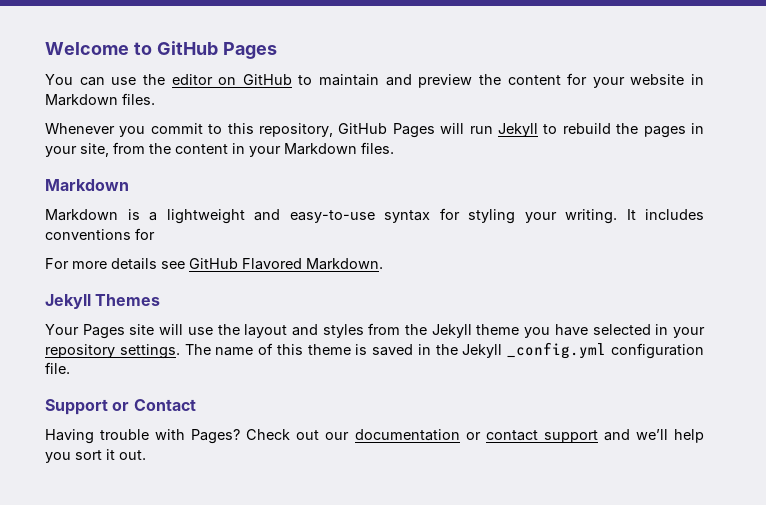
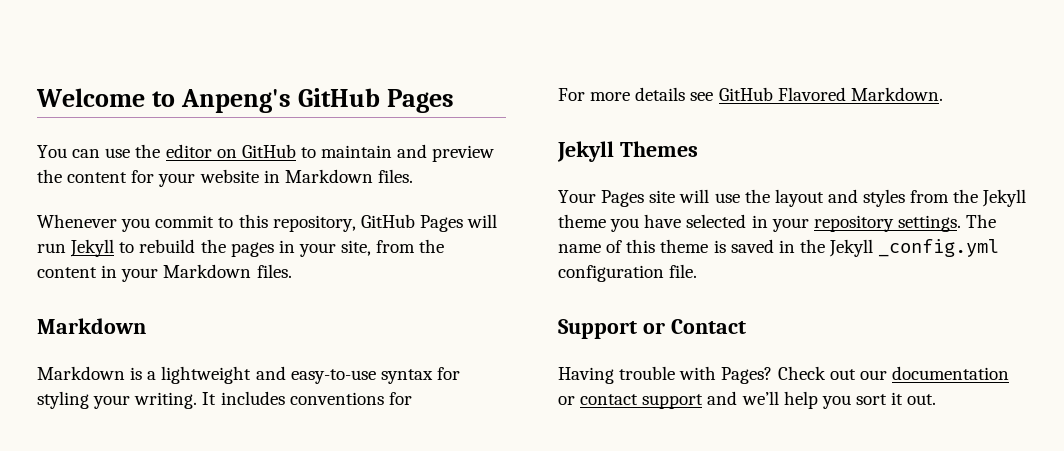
(152, 48) none -> [180,89,291,113] Anpeng's

